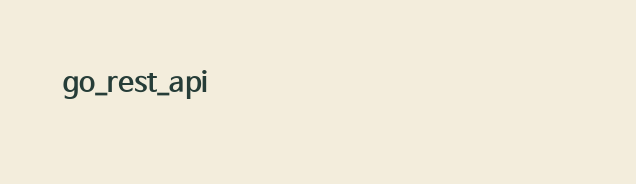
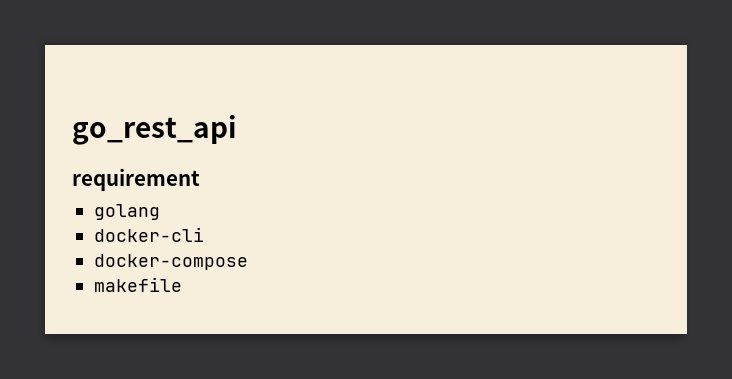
(208, 84) none -> [72,168,200,191] [94,204,160,220] [94,227,204,242] [94,254,248,270] [94,277,182,292] // requirement // golang // docker-cli // docker-compose // makefile

